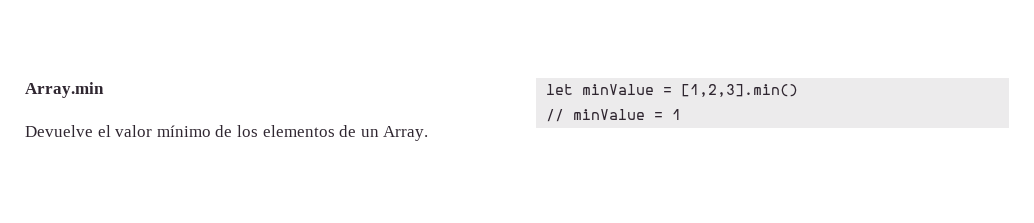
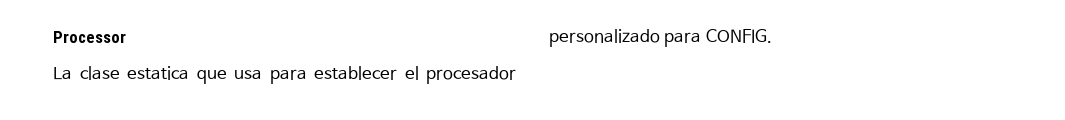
[25,82,104,98] [25,125,429,141] [546,84,799,97] [546,109,682,122] Array.min // Devuelve el valor mínimo de los elementos de un Array. // let minValue = [1,2,3].min() // // minValue = 1 -> [53,31,126,43] [53,66,516,84] [549,29,772,47] Processor // La clase estatica que usa para establecer el procesador personalizado para CONFIG.

